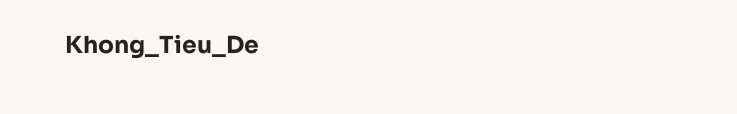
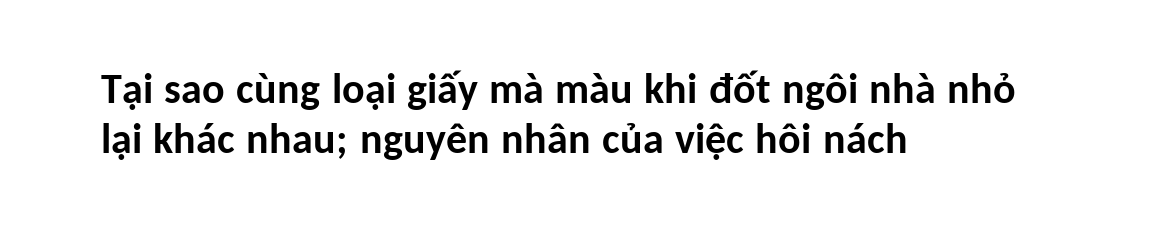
[65,34,259,59] Khong_Tieu_De -> [101,70,1017,110] [101,123,908,160] Tại sao cùng loại giấy mà màu khi đốt ngôi nhà nhỏ lại khác nhau; nguyên nhân của việc hôi nách

